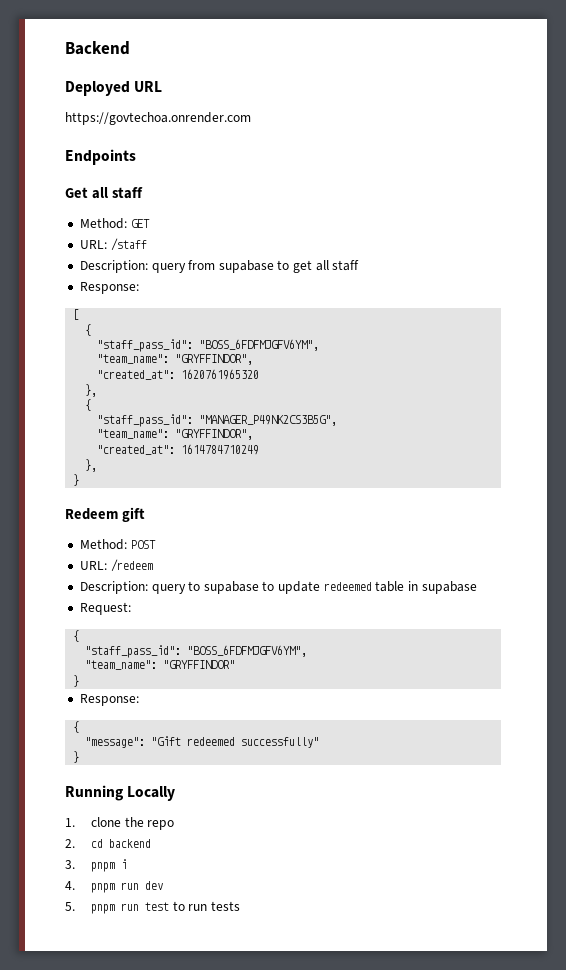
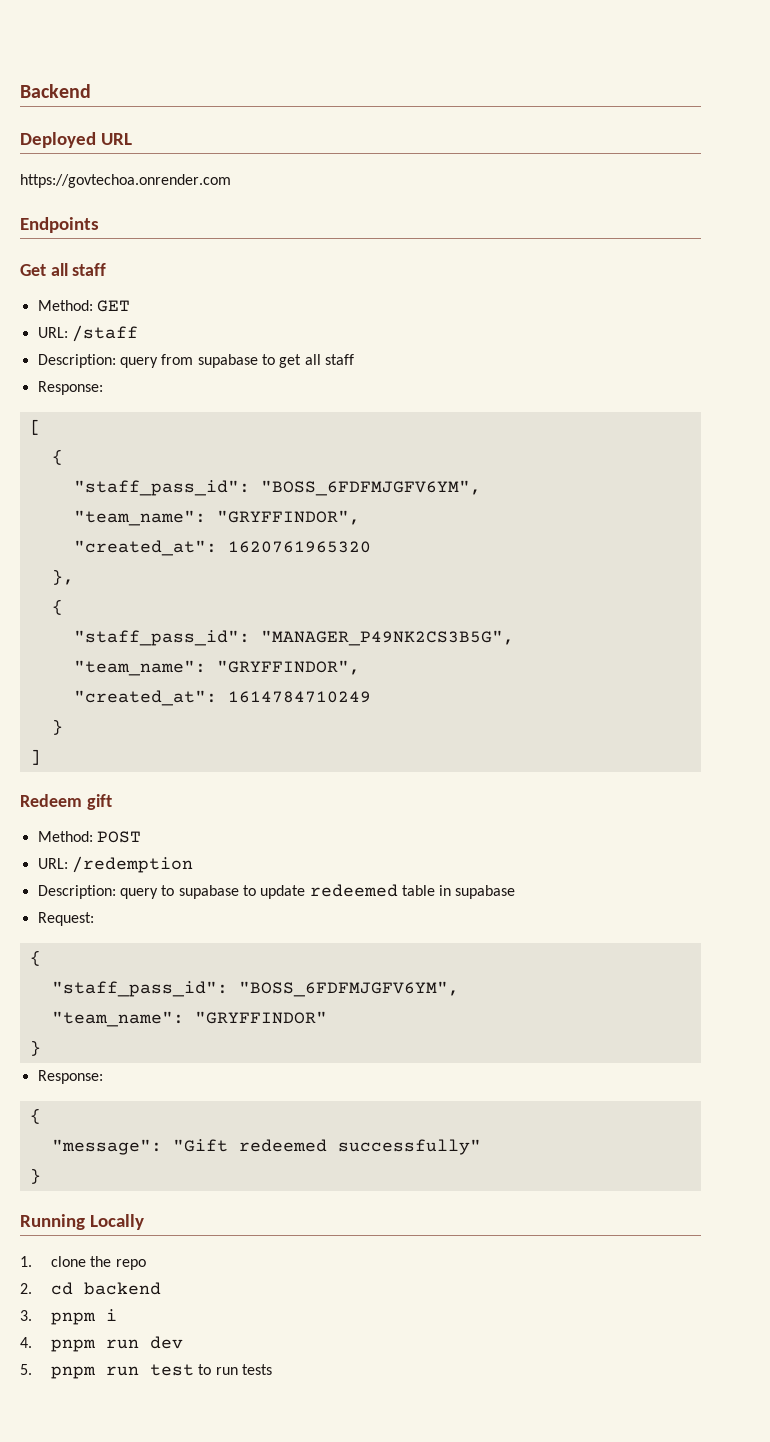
[85,459,98,472] [73,474,80,486] }, // } -> [51,719,63,735] [29,749,41,765] } // ]
[110,559,153,572] /redeem -> [71,856,193,873] /redemption

